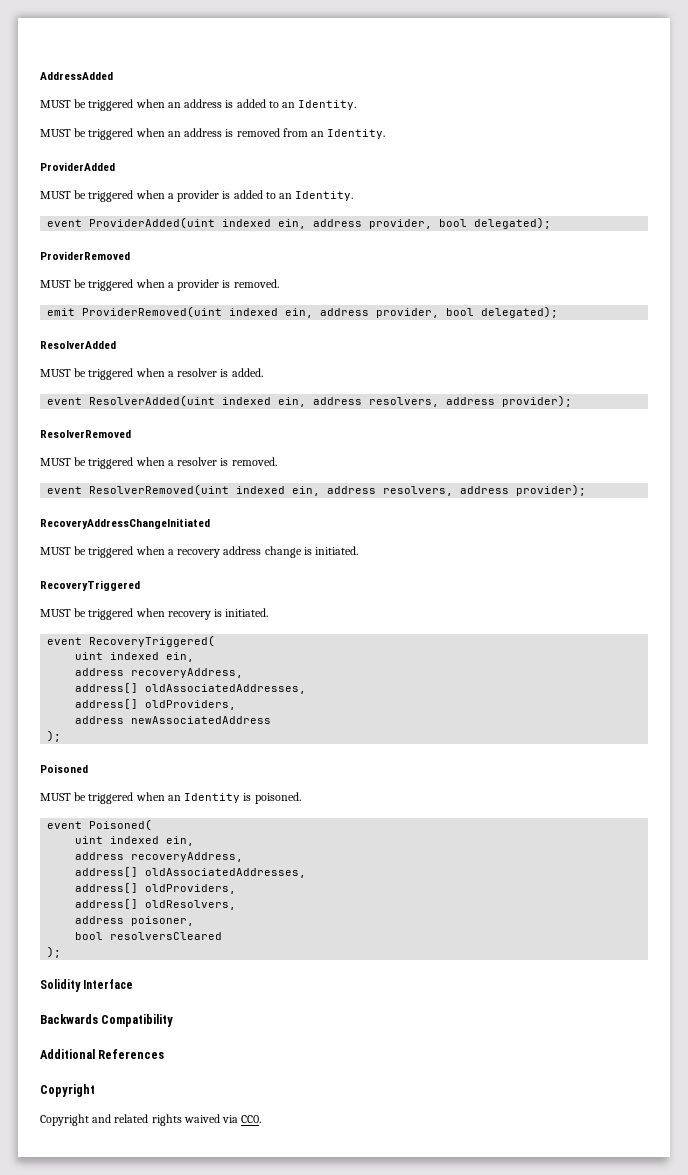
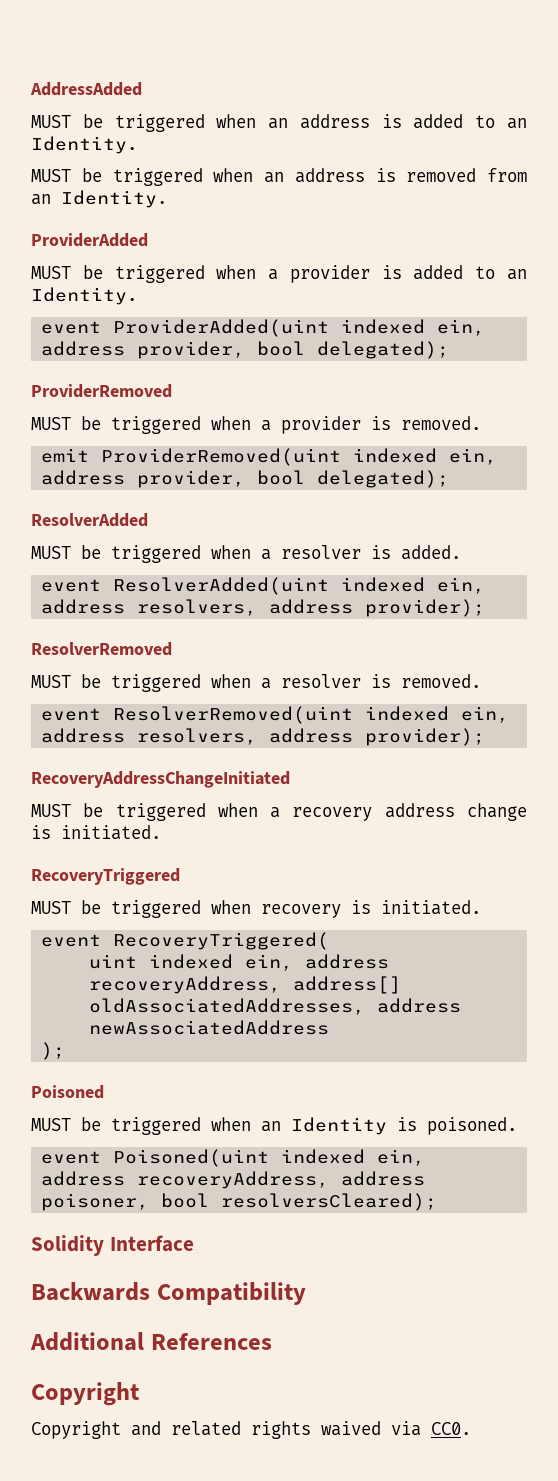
[75,668,244,678] [75,683,307,694] [75,699,237,710] // address recoveryAddress, // address[] oldAssociatedAddresses, // address[] oldProviders, // -> [305,954,390,969] [89,976,402,994] [89,998,366,1015] address recoveryAddress, address[] oldAssociatedAddresses,
[89,819,153,831] [75,836,195,846] [75,852,244,862] [75,867,307,878] [75,883,237,894] [75,899,237,910] Poisoned( // uint indexed ein, // address recoveryAddress, // address[] oldAssociatedAddresses, // address[] oldProviders, // address[] oldResolvers, // -> [113,1149,426,1167] [41,1171,330,1189] Poisoned(uint indexed ein, address recoveryAddress,
[75,932,223,940] [47,946,62,958] // bool resolversCleared // ); -> [161,1193,438,1211] bool resolversCleared);

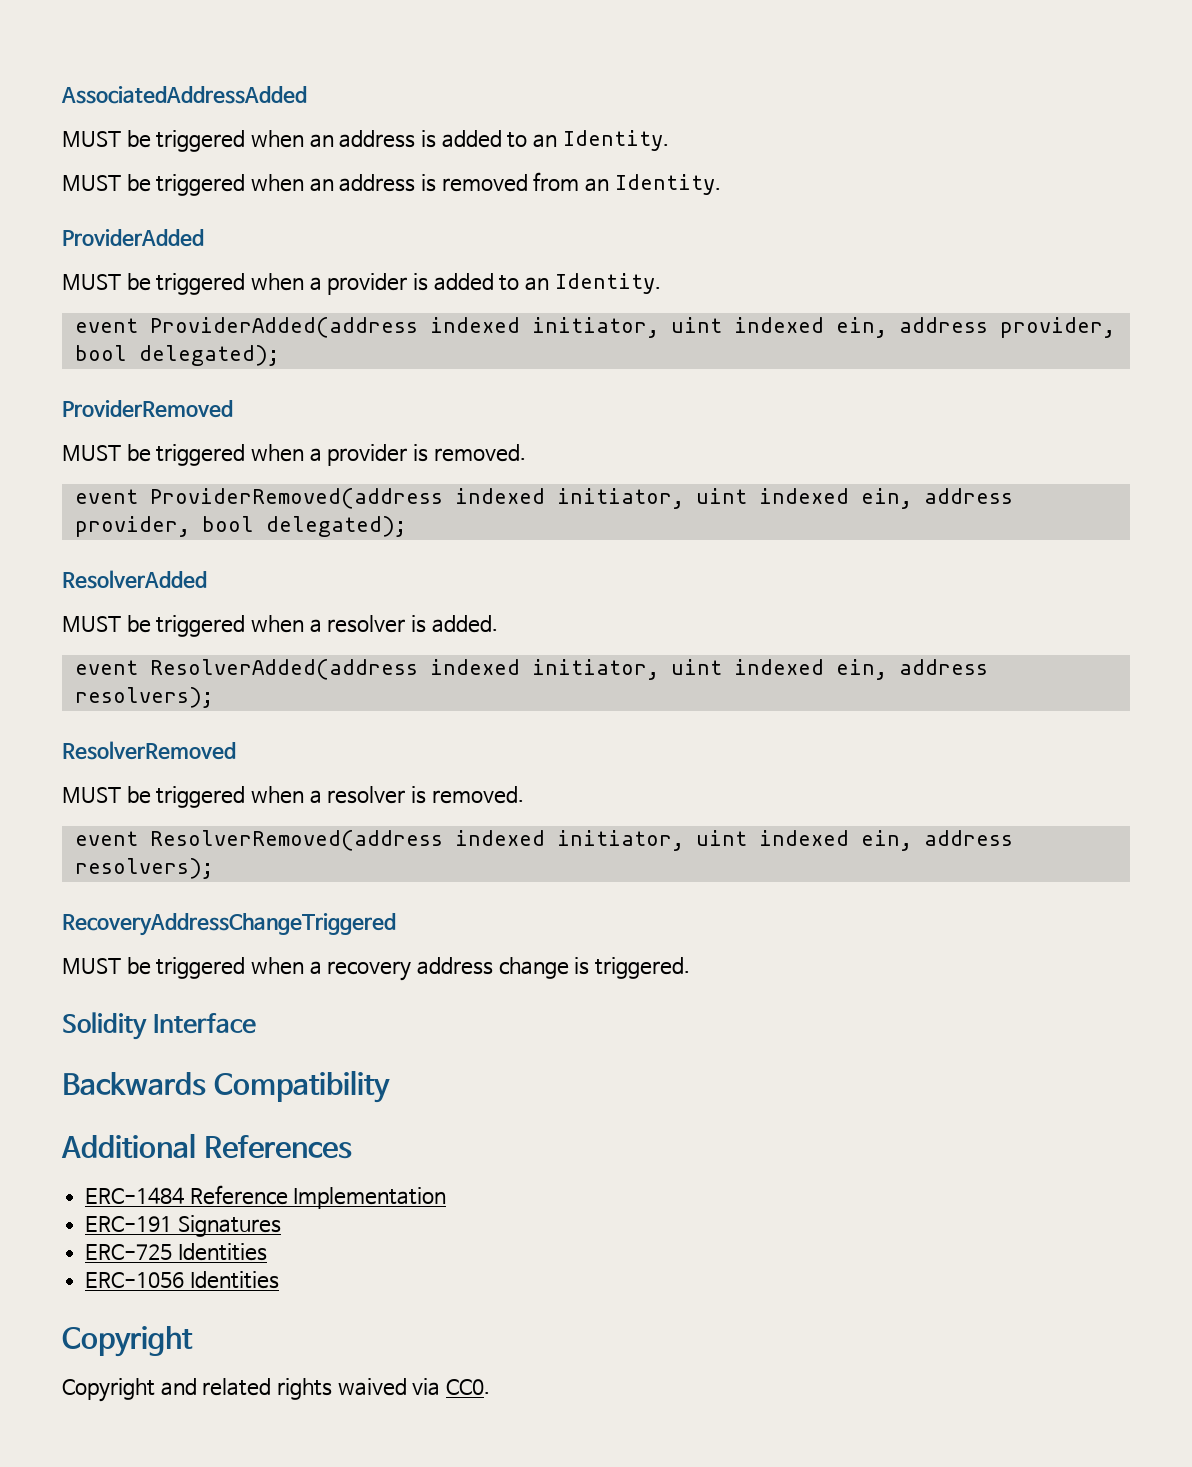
[30,82,142,96] AddressAdded -> [61,86,307,104] AssociatedAddressAdded
[113,319,330,337] ProviderAdded(uint -> [149,317,722,338] ProviderAdded(address indexed initiator, uint
[41,448,342,466] emit ProviderRemoved(uint -> [74,488,747,509] event ProviderRemoved(address indexed initiator, uint
[113,577,486,595] [41,599,486,617] ResolverAdded(uint indexed ein, address resolvers, address provider); -> [149,659,988,680] [74,687,214,708] ResolverAdded(address indexed initiator, uint indexed ein, address resolvers);
[113,706,510,724] [41,728,486,746] [31,771,290,788] ResolverRemoved(uint indexed ein, address resolvers, address provider); // RecoveryAddressChangeInitiated -> [149,830,1013,851] [74,858,214,879] [62,913,396,936] ResolverRemoved(address indexed initiator, uint indexed ein, address resolvers); // RecoveryAddressChangeTriggered
[61,825,161,840] [31,868,180,885] [31,900,481,918] [41,932,330,950] [89,954,390,971] [89,976,402,994] [89,998,462,1015] [89,1020,330,1035] [41,1042,66,1060] [31,1085,104,1099] [31,1117,517,1135] [41,1149,426,1167] [41,1171,426,1189] [41,1193,438,1211] initiated. // RecoveryTriggered // MUST be triggered when recovery is initiated. // event RecoveryTriggered( // uint indexed ein, address recoveryAddress, address[] oldAssociatedAddresses, address newAssociatedAddress // ); // Poisoned // MUST be triggered when an Identity is poisoned. // event Poisoned(uint indexed ein, address recoveryAddress, address poisoner, bool resolversCleared); -> [594,957,690,979] triggered.
(272, 1341) none -> [85,1185,447,1209] [85,1215,281,1237] [85,1243,267,1261] [85,1271,279,1289] // ERC-1484 Reference Implementation // ERC-191 Signatures // ERC-725 Identities // ERC-1056 Identities

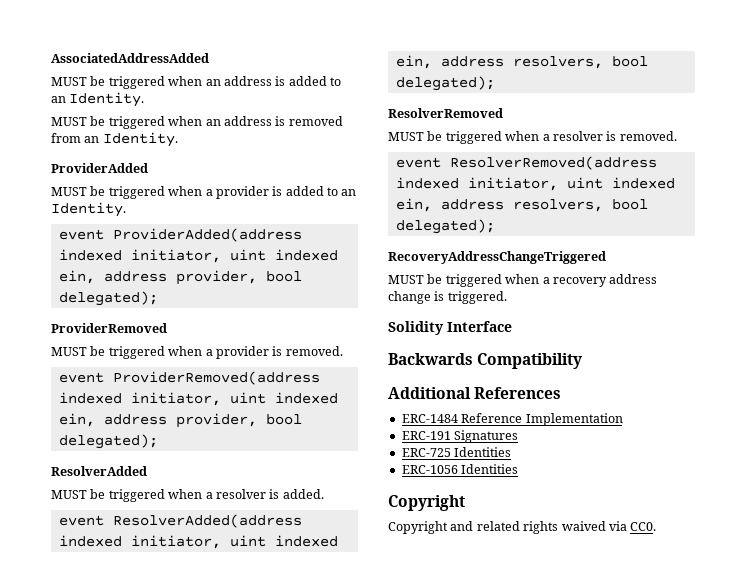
[74,687,214,708] resolvers); -> [512,56,648,69] [395,76,495,91] resolvers, bool delegated);
[74,858,214,879] resolvers); -> [512,199,648,212] [395,219,495,234] resolvers, bool delegated);

